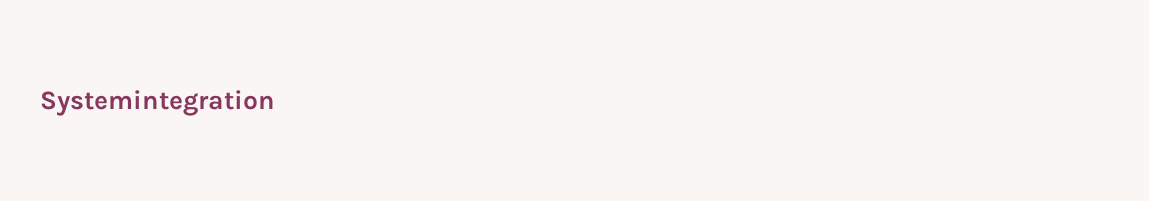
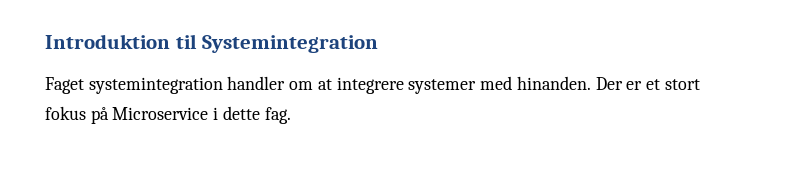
(40, 103) none -> [45,34,197,49] Introduktion til
(275, 103) none -> [45,76,700,94] [45,106,291,124] // Faget systemintegration handler om at integrere systemer med hinanden. Der er et stort fokus på Microservice i dette fag.

